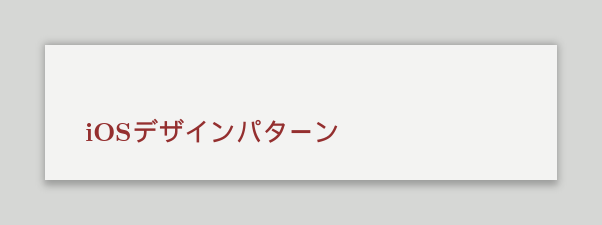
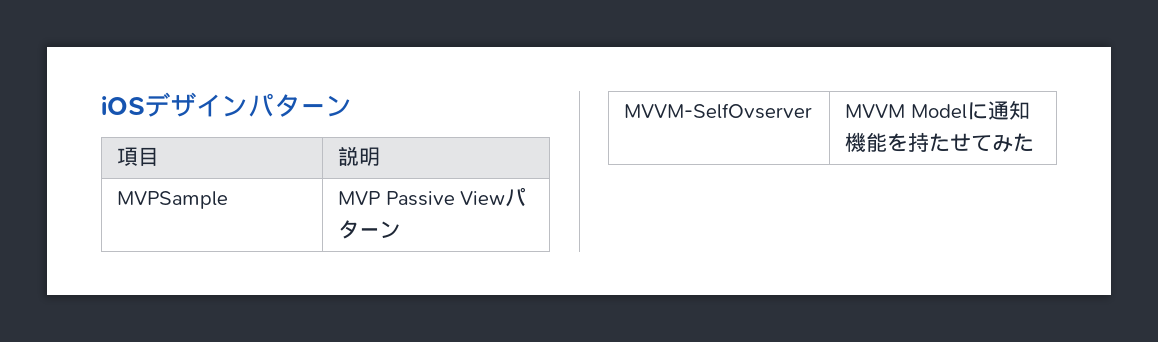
(340, 132) none -> [117,147,160,166] [338,146,381,166] [117,191,229,209] [338,187,527,207] [338,220,402,239] [624,103,813,119] [845,101,1030,120] [845,132,1035,152] // 項目 | 説明 // MVPSample | MVP Passive Viewパターン // MVVM-SelfOvserver | MVVM Modelに通知機能を持たせてみた

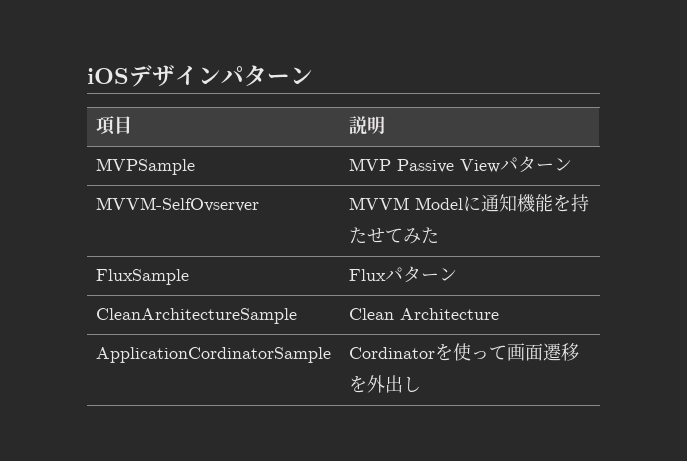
(1035, 142) none -> [95,269,189,285] [348,266,457,283] [95,308,297,324] [348,308,499,320] [95,347,331,363] [348,343,579,361] [348,375,421,393] // FluxSample | Fluxパターン // CleanArchitectureSample | Clean Architecture // ApplicationCordinatorSample | Cordinatorを使って画面遷移を外出し

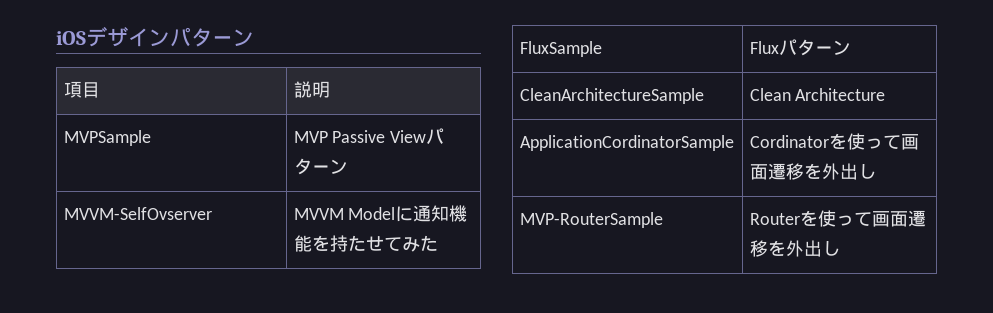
(421, 384) none -> [519,212,663,228] [749,210,926,227] [749,240,840,257] // MVP-RouterSample | Routerを使って画面遷移を外出し

